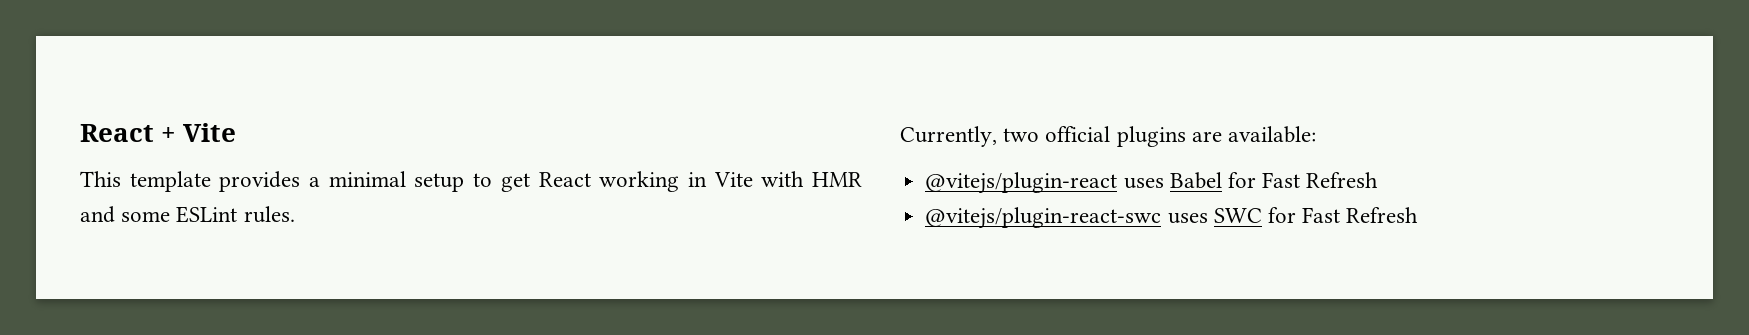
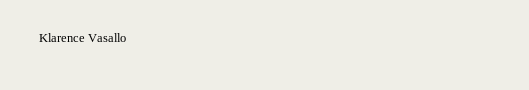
[80,123,237,142] [80,171,863,192] [80,206,295,223] [900,126,1317,147] [925,172,1379,194] [925,207,1419,229] React + Vite // This template provides a minimal setup to get React working in Vite with HMR and some ESLint rules. // Currently, two official plugins are available: // @vitejs/plugin-react uses Babel for Fast Refresh // @vitejs/plugin-react-swc uses SWC for Fast Refresh -> [39,33,127,42] Klarence Vasallo

